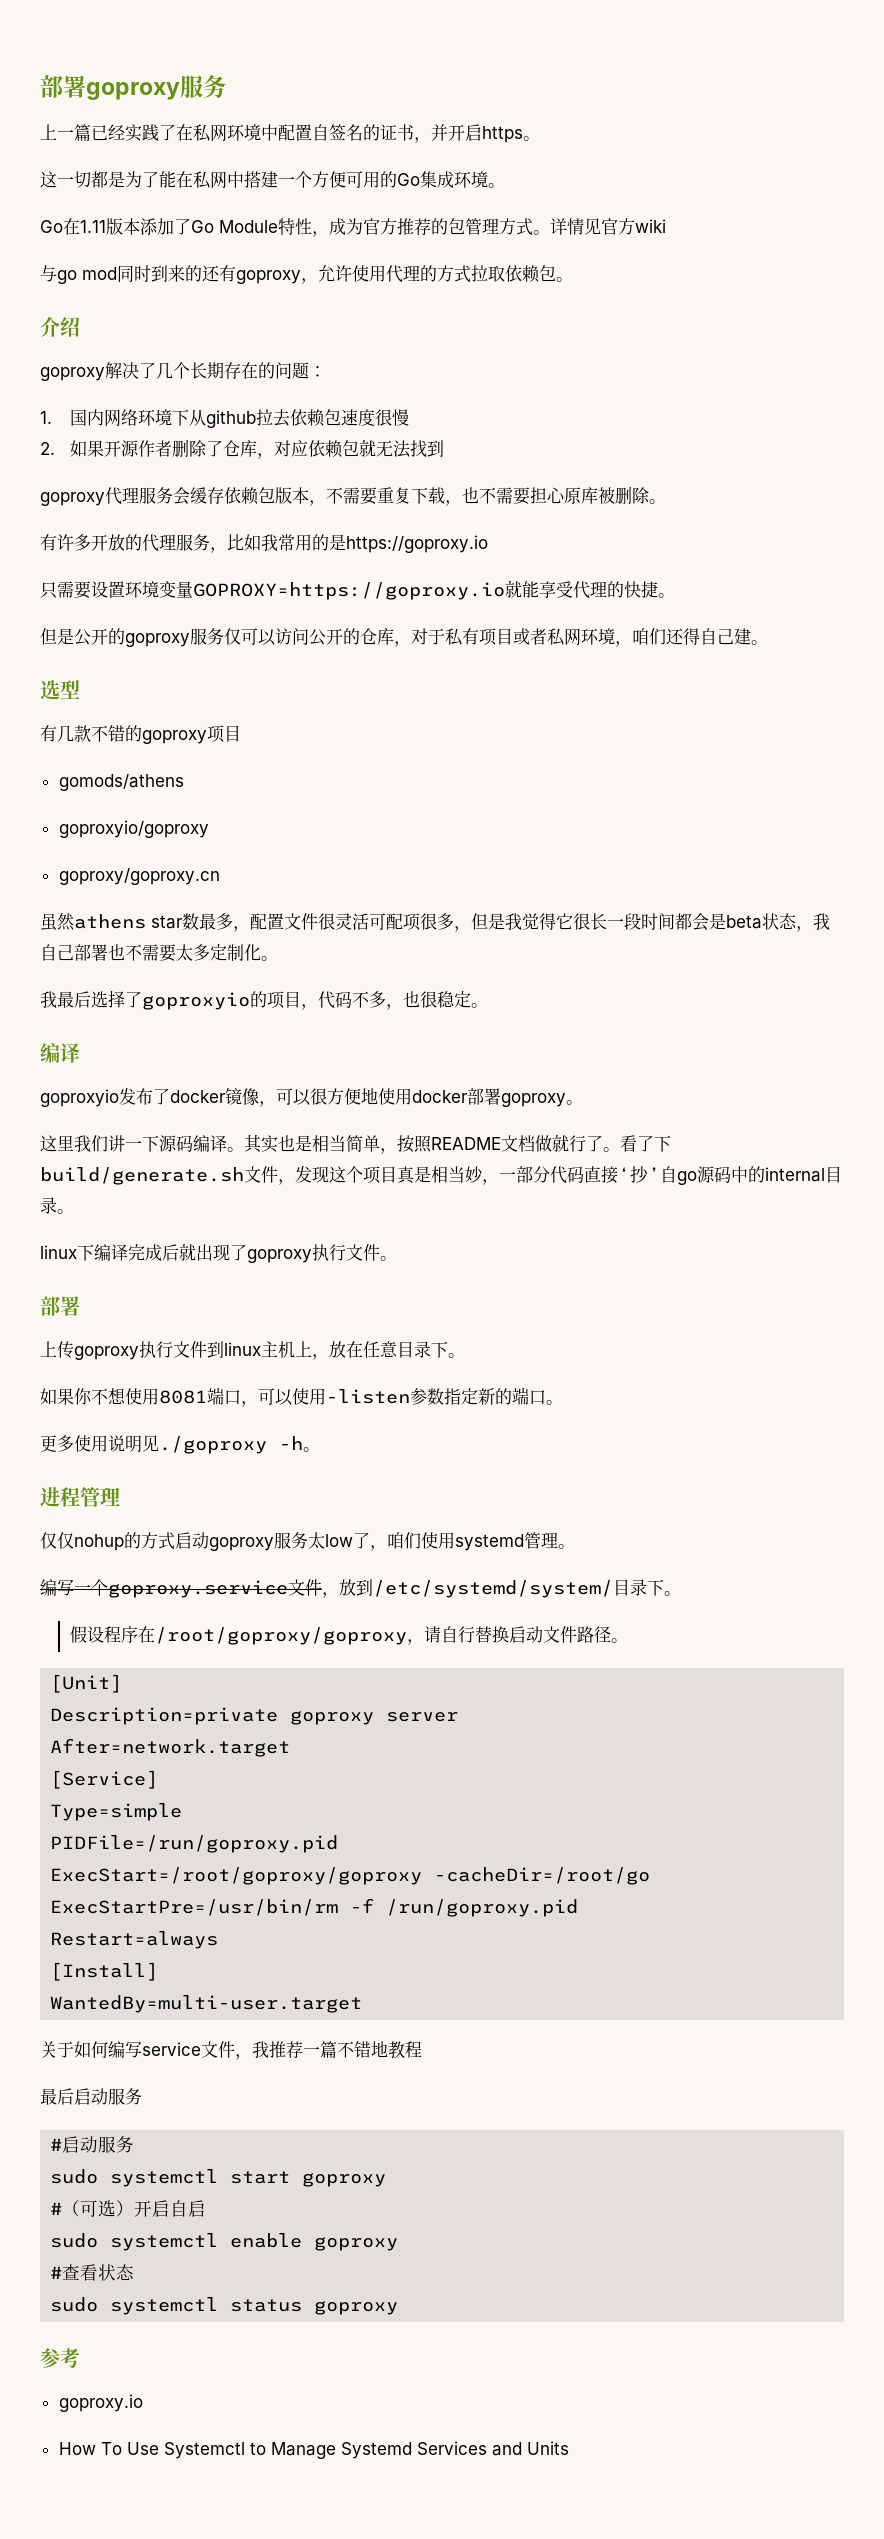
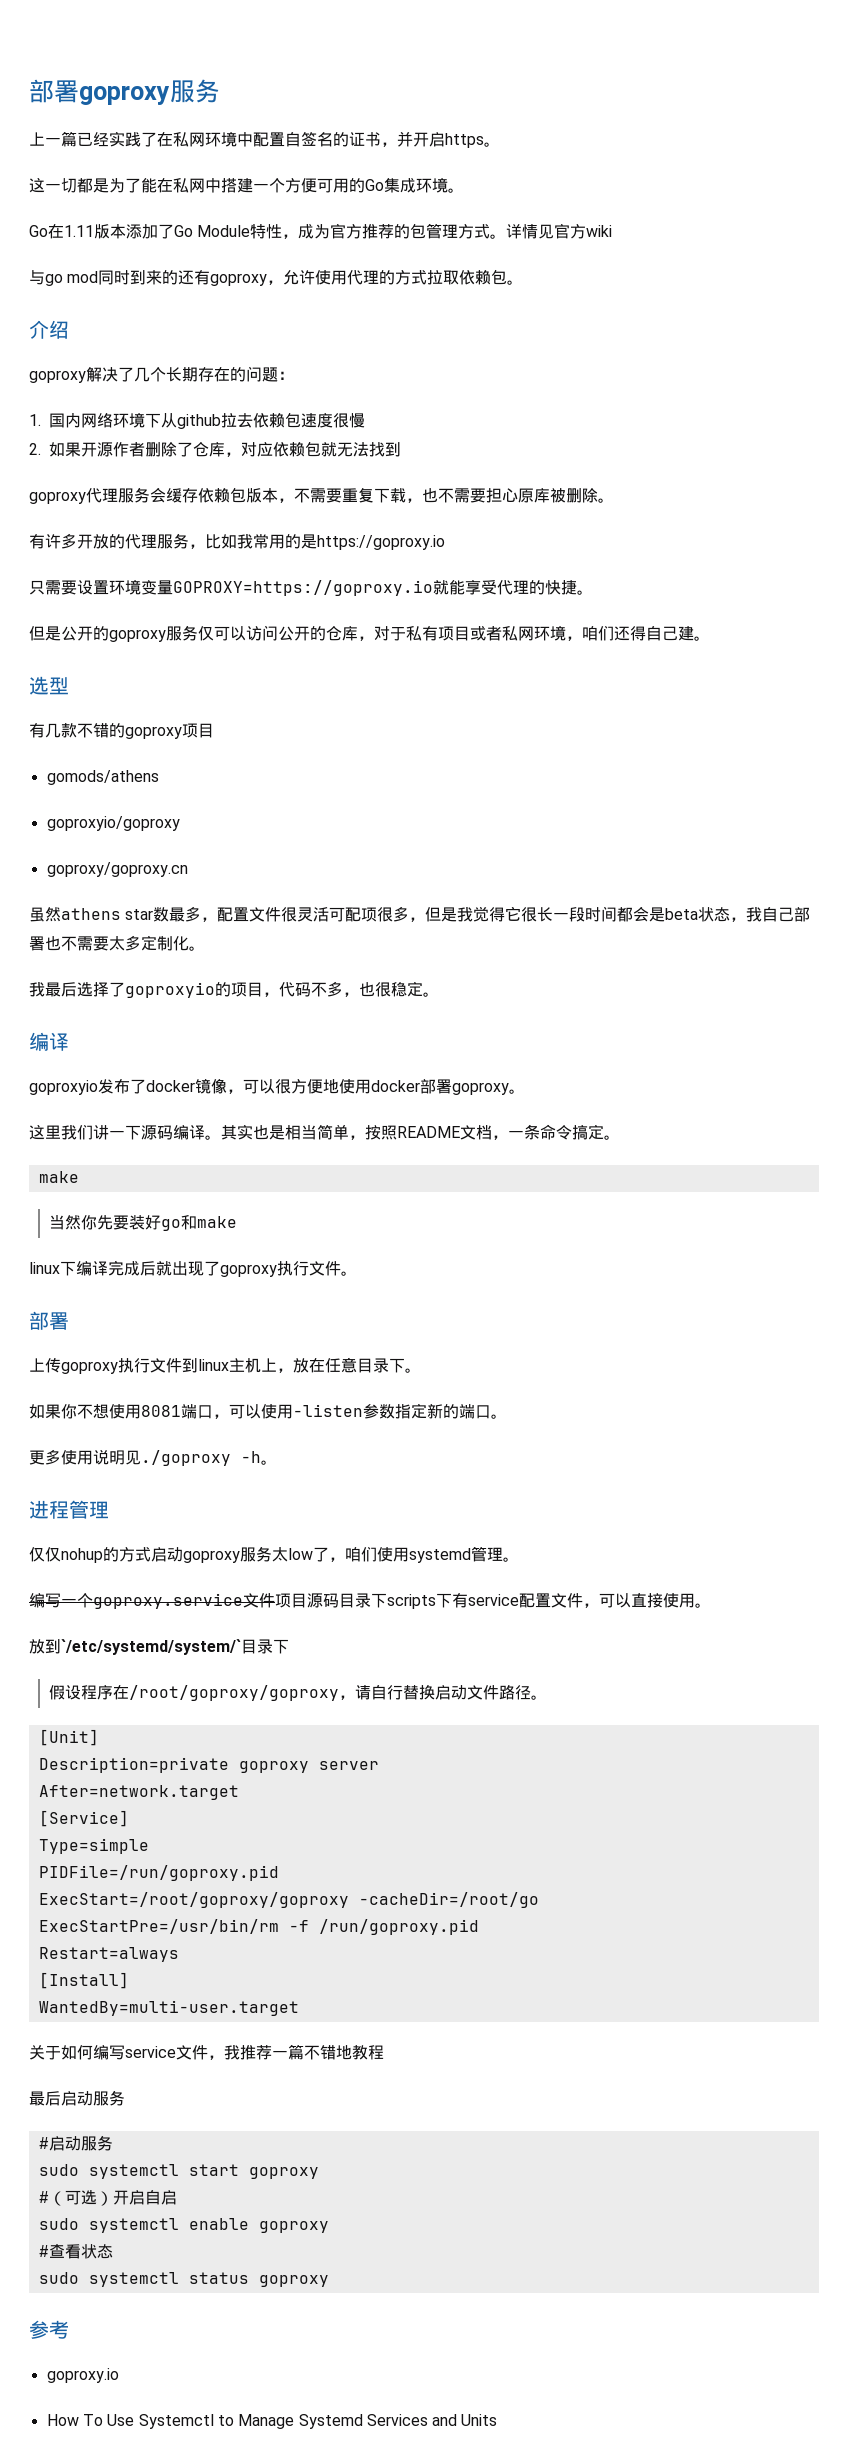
[535,1134,671,1152] [40,1166,842,1185] [40,1197,74,1214] 做就行了。看了下build/generate.sh文件，发现这个项目真是相当妙，一部分代码直接‘抄’自go源码中的internal目录。 -> [492,1124,620,1140] [38,1171,79,1183] [48,1215,237,1231] ，一条命令搞定。 // make // 当然你先要装好go和make
[322,1579,681,1598] ，放到/etc/systemd/system/目录下。 -> [275,1593,711,1609] [29,1639,289,1655] 项目源码目录下scripts下有service配置文件，可以直接使用。 // 放到`/etc/systemd/system/`目录下

